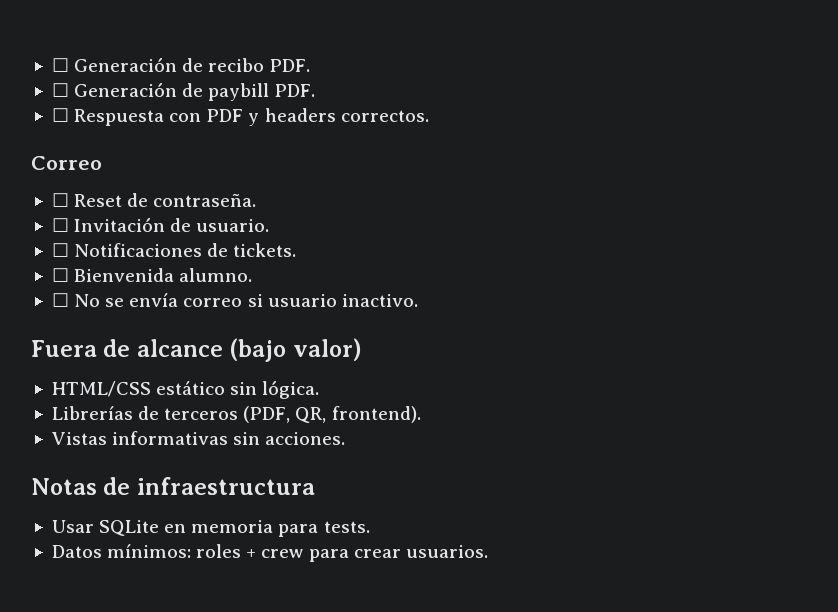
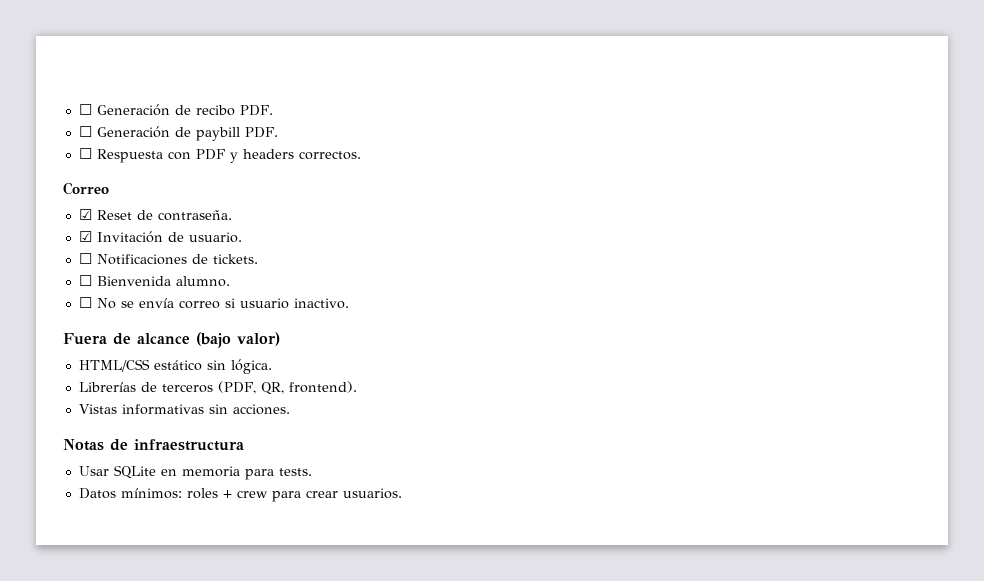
[51,193,69,207] ☐ -> [78,209,92,220] ☑
[51,218,69,232] ☐ -> [78,231,92,242] ☑

